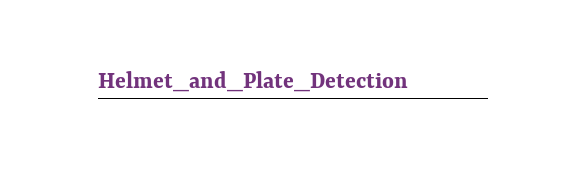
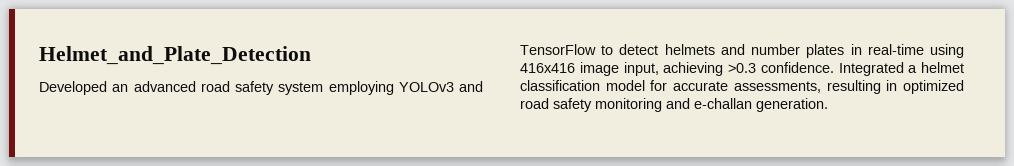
(408, 81) none -> [39,81,483,95] [520,44,964,58] [520,62,964,76] [520,80,964,94] [520,98,828,112] // Developed an advanced road safety system employing YOLOv3 and TensorFlow to detect helmets and number plates in real-time using 416x416 image input, achieving >0.3 confidence. Integrated a helmet classification model for accurate assessments, resulting in optimized road safety monitoring and e-challan generation.

